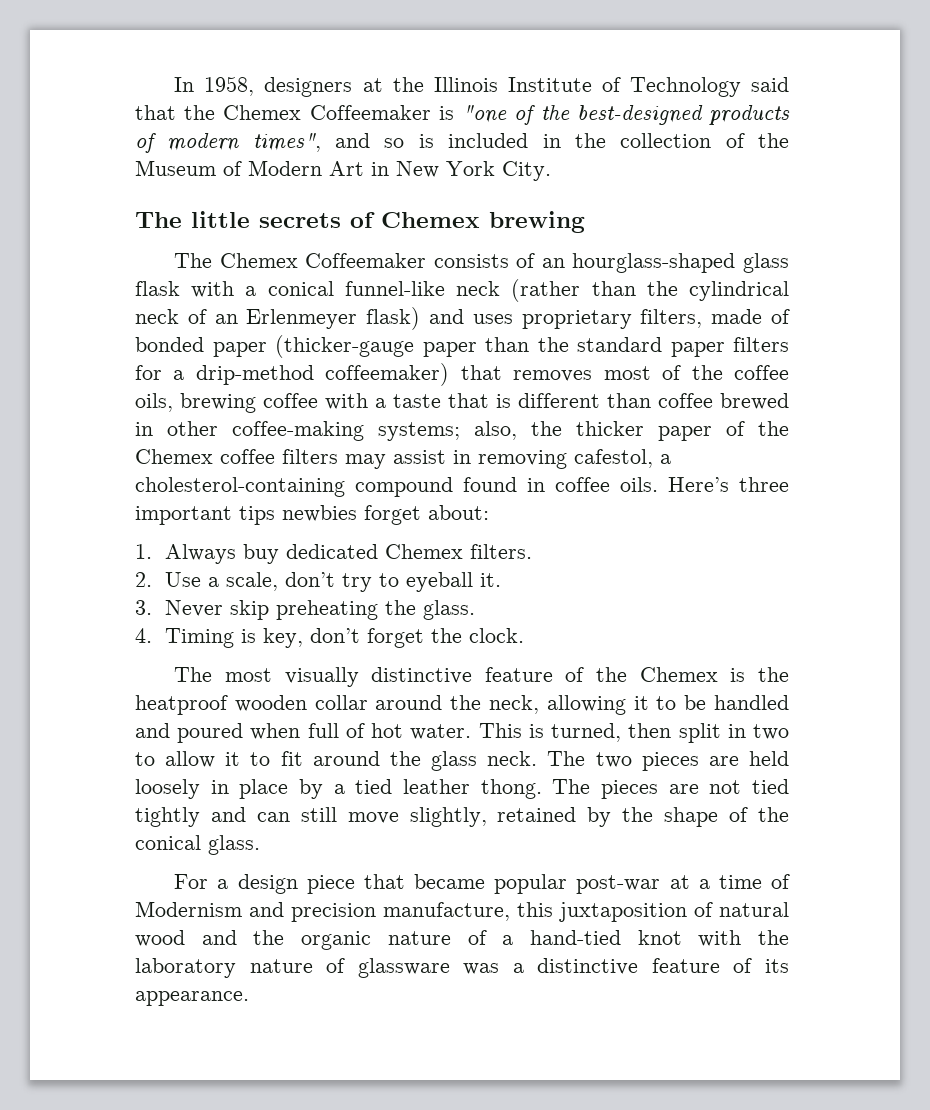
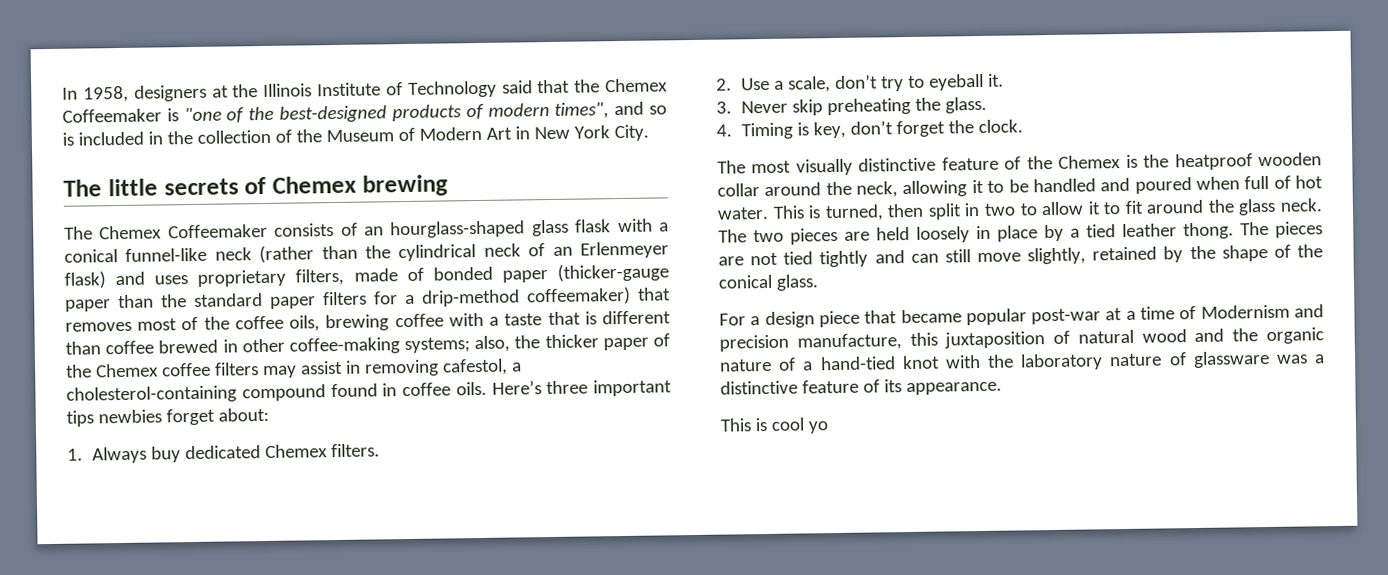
(249, 998) none -> [720,417,829,434] // This is cool yo

